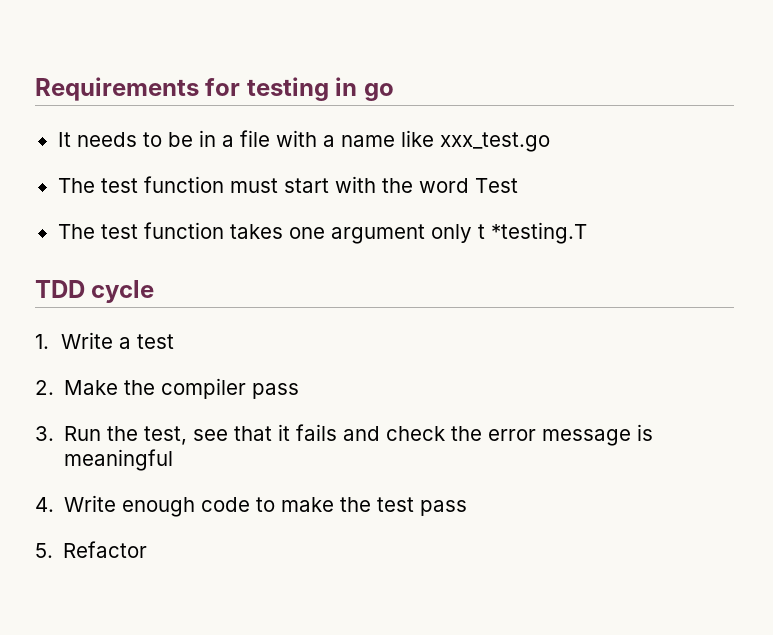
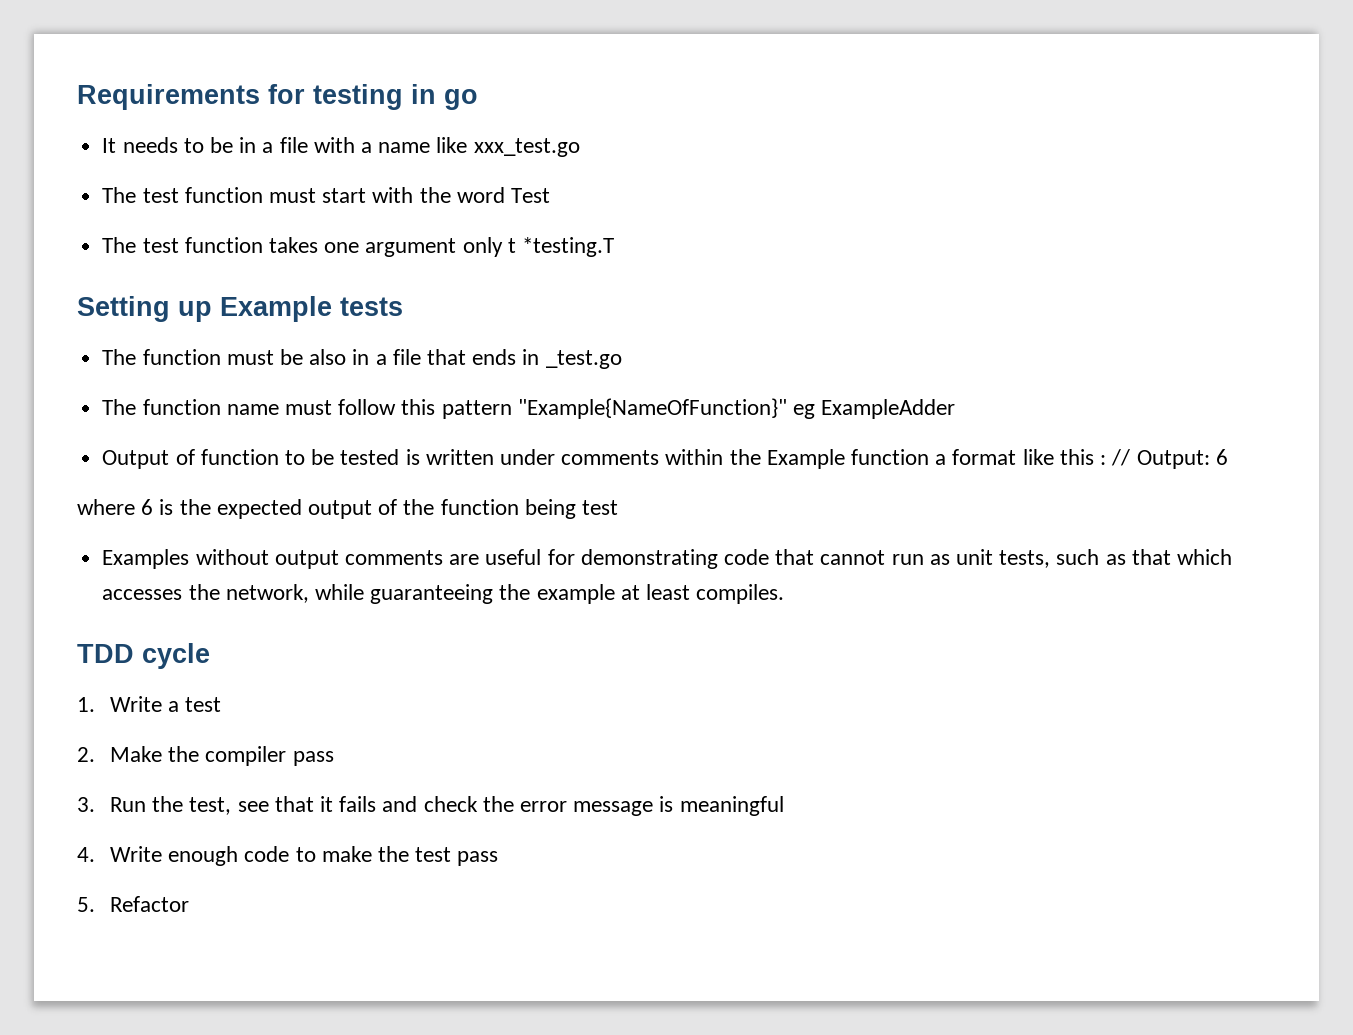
(587, 233) none -> [77,296,403,322] [102,349,622,369] [102,398,956,419] [102,449,1228,469] [77,499,619,519] [102,549,1233,569] [102,584,785,604] // Setting up Example tests // The function must be also in a file that ends in _test.go // The function name must follow this pattern "Example{NameOfFunction}" eg ExampleAdder // Output of function to be tested is written under comments within the Example function a format like this : // Output: 6 // where 6 is the expected output of the function being test // Examples without output comments are useful for demonstrating code that cannot run as unit tests, such as that which accesses the network, while guaranteeing the example at least compiles.

